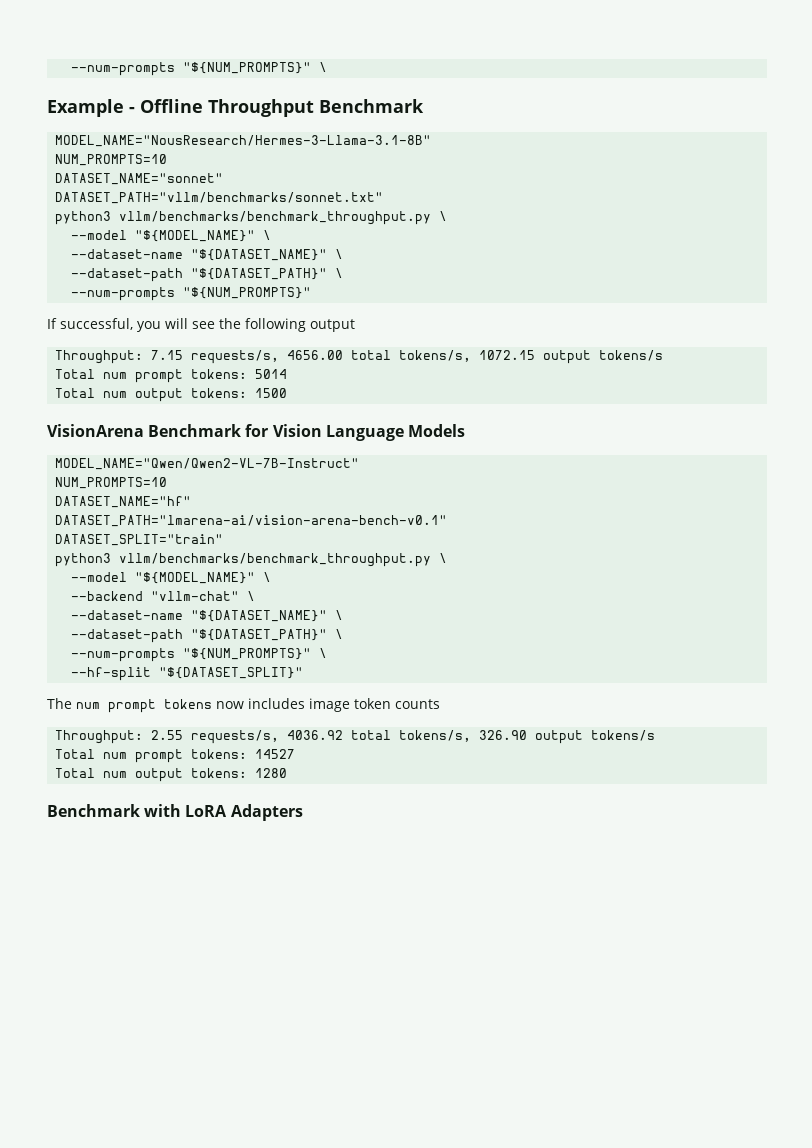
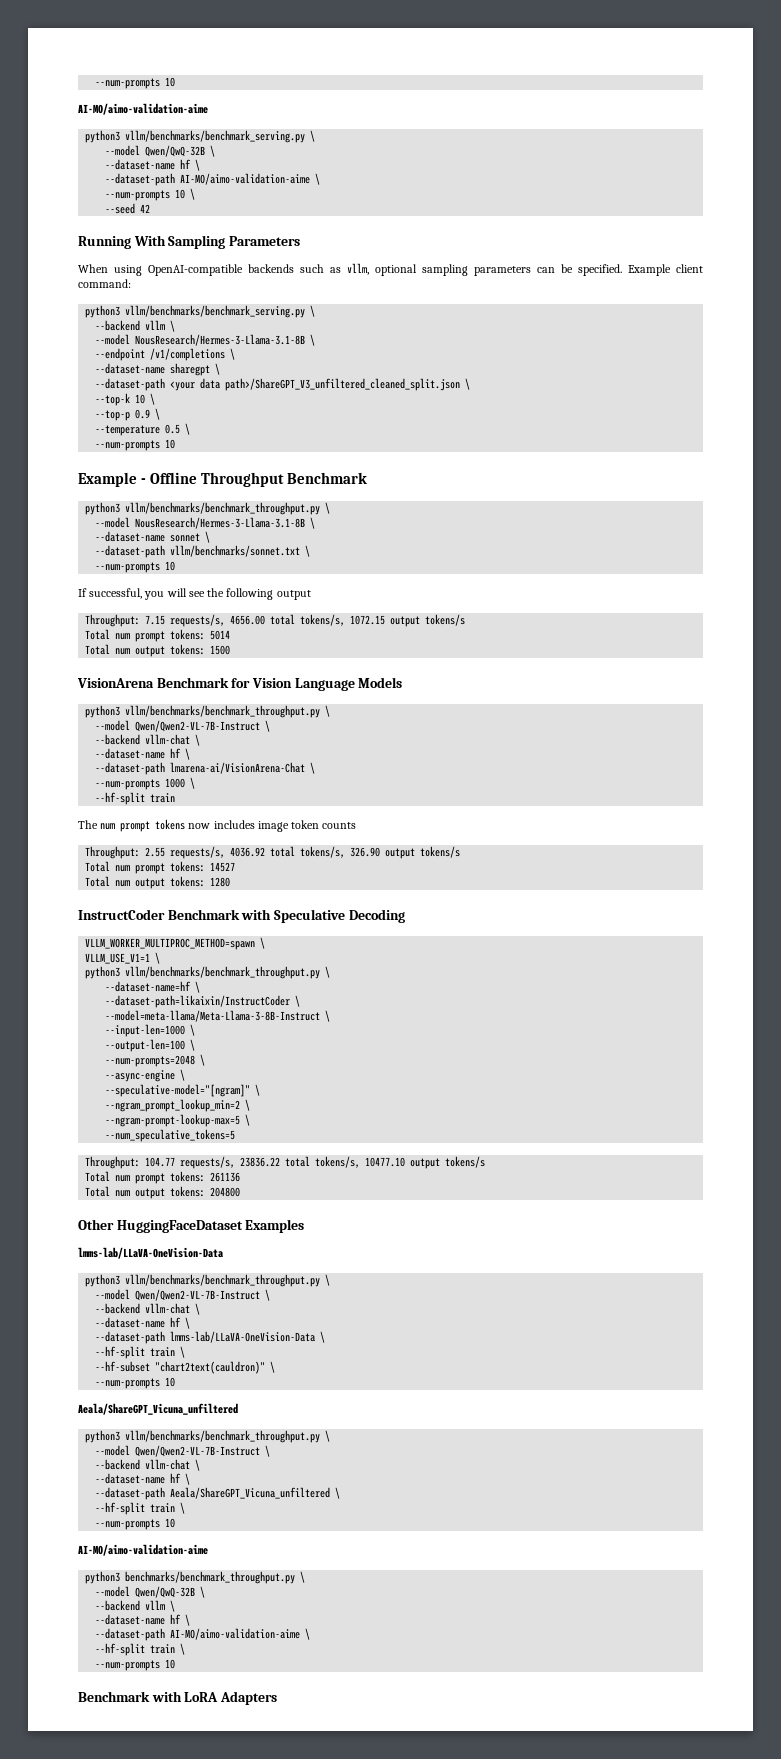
[71,62,328,76] --num-prompts "${NUM_PROMPTS}" \ -> [95,77,176,89] [78,103,208,115] [85,130,316,143] [105,145,216,157] [105,159,201,171] [105,173,321,186] [105,188,196,201] [105,203,151,214] [78,235,300,249] [78,263,703,276] [78,279,131,288] [85,305,316,318] [95,320,176,332] [95,334,316,346] [95,348,236,361] [95,363,221,376] [95,378,471,391] [95,393,156,406] [95,408,161,421] [95,423,191,436] [95,439,176,451] --num-prompts 10 // AI-MO/aimo-validation-aime // python3 vllm/benchmarks/benchmark_serving.py \ // --model Qwen/QwQ-32B \ // --dataset-name hf \ // --dataset-path AI-MO/aimo-validation-aime \ // --num-prompts 10 \ // --seed 42 // Running With Sampling Parameters // When using OpenAI-compatible backends such as vllm, optional sampling parameters can be specified. Example client command: // python3 vllm/benchmarks/benchmark_serving.py \ // --backend vllm \ // --model NousResearch/Hermes-3-Llama-3.1-8B \ // --endpoint /v1/completions \ // --dataset-name sharegpt \ // --dataset-path <your data path>/ShareGPT_V3_unfiltered_cleaned_split.json \ // --top-k 10 \ // --top-p 0.9 \ // --temperature 0.5 \ // --num-prompts 10
[55,135,432,147] [55,154,168,166] [55,173,224,185] [55,192,384,204] [55,211,448,225] [71,230,272,242] [71,249,344,261] [71,268,344,282] [71,287,312,301] // MODEL_NAME="NousResearch/Hermes-3-Llama-3.1-8B" // NUM_PROMPTS=10 // DATASET_NAME="sonnet" // DATASET_PATH="vllm/benchmarks/sonnet.txt" // python3 vllm/benchmarks/benchmark_throughput.py \ // --model "${MODEL_NAME}" \ // --dataset-name "${DATASET_NAME}" \ // --dataset-path "${DATASET_PATH}" \ // --num-prompts "${NUM_PROMPTS}" -> [85,502,331,515] [95,517,316,529] [95,531,211,543] [95,545,311,558] [95,561,176,573] // python3 vllm/benchmarks/benchmark_throughput.py \ // --model NousResearch/Hermes-3-Llama-3.1-8B \ // --dataset-name sonnet \ // --dataset-path vllm/benchmarks/sonnet.txt \ // --num-prompts 10
[55,458,360,470] [55,477,168,489] [55,496,192,508] [55,515,448,527] [55,534,224,546] [55,553,448,567] [71,572,272,584] [71,591,256,601] [71,610,344,622] [71,629,344,643] [71,648,328,662] [71,667,304,681] // MODEL_NAME="Qwen/Qwen2-VL-7B-Instruct" // NUM_PROMPTS=10 // DATASET_NAME="hf" // DATASET_PATH="lmarena-ai/vision-arena-bench-v0.1" // DATASET_SPLIT="train" // python3 vllm/benchmarks/benchmark_throughput.py \ // --model "${MODEL_NAME}" \ // --backend "vllm-chat" \ // --dataset-name "${DATASET_NAME}" \ // --dataset-path "${DATASET_PATH}" \ // --num-prompts "${NUM_PROMPTS}" \ // --hf-split "${DATASET_SPLIT}" -> [85,705,331,718] [95,720,271,732] [95,734,201,746] [95,748,191,760] [95,762,316,775] [95,777,196,790] [95,792,176,805] // python3 vllm/benchmarks/benchmark_throughput.py \ // --model Qwen/Qwen2-VL-7B-Instruct \ // --backend vllm-chat \ // --dataset-name hf \ // --dataset-path lmarena-ai/VisionArena-Chat \ // --num-prompts 1000 \ // --hf-split train
(288, 773) none -> [78,909,405,923] [85,937,266,950] [85,952,161,964] [85,966,331,979] [105,981,201,993] [105,995,301,1008] [105,1010,331,1022] [105,1024,196,1037] [105,1039,196,1052] [105,1054,206,1067] [105,1069,186,1082] [105,1084,261,1097] [105,1099,251,1112] [105,1114,251,1127] [105,1129,236,1142] [85,1156,486,1169] [85,1171,241,1184] [85,1186,241,1199] [78,1219,305,1233] [78,1247,224,1259] [85,1274,331,1287] [95,1289,271,1301] [95,1303,201,1315] [95,1317,191,1329] [95,1331,326,1344] [95,1346,186,1359] [95,1361,276,1374] [95,1377,176,1389] [78,1403,238,1415] [85,1430,331,1443] [95,1445,271,1457] [95,1459,201,1471] [95,1473,191,1485] [95,1487,341,1500] [95,1502,186,1515] [95,1518,176,1530] [78,1544,208,1556] [85,1571,306,1584] [95,1586,206,1598] [95,1600,176,1612] [95,1614,191,1626] [95,1628,311,1641] [95,1643,186,1656] [95,1659,176,1671] // InstructCoder Benchmark with Speculative Decoding // VLLM_WORKER_MULTIPROC_METHOD=spawn \ // VLLM_USE_V1=1 \ // python3 vllm/benchmarks/benchmark_throughput.py \ // --dataset-name=hf \ // --dataset-path=likaixin/InstructCoder \ // --model=meta-llama/Meta-Llama-3-8B-Instruct \ // --input-len=1000 \ // --output-len=100 \ // --num-prompts=2048 \ // --async-engine \ // --speculative-model="[ngram]" \ // --ngram_prompt_lookup_min=2 \ // --ngram-prompt-lookup-max=5 \ // --num_speculative_tokens=5 // Throughput: 104.77 requests/s, 23836.22 total tokens/s, 10477.10 output tokens/s // Total num prompt tokens: 261136 // Total num output tokens: 204800 // Other HuggingFaceDataset Examples // lmms-lab/LLaVA-OneVision-Data // python3 vllm/benchmarks/benchmark_throughput.py \ // --model Qwen/Qwen2-VL-7B-Instruct \ // --backend vllm-chat \ // --dataset-name hf \ // --dataset-path lmms-lab/LLaVA-OneVision-Data \ // --hf-split train \ // --hf-subset "chart2text(cauldron)" \ // --num-prompts 10 // Aeala/ShareGPT_Vicuna_unfiltered // python3 vllm/benchmarks/benchmark_throughput.py \ // --model Qwen/Qwen2-VL-7B-Instruct \ // --backend vllm-chat \ // --dataset-name hf \ // --dataset-path Aeala/ShareGPT_Vicuna_unfiltered \ // --hf-split train \ // --num-prompts 10 // AI-MO/aimo-validation-aime // python3 benchmarks/benchmark_throughput.py \ // --model Qwen/QwQ-32B \ // --backend vllm \ // --dataset-name hf \ // --dataset-path AI-MO/aimo-validation-aime \ // --hf-split train \ // --num-prompts 10

